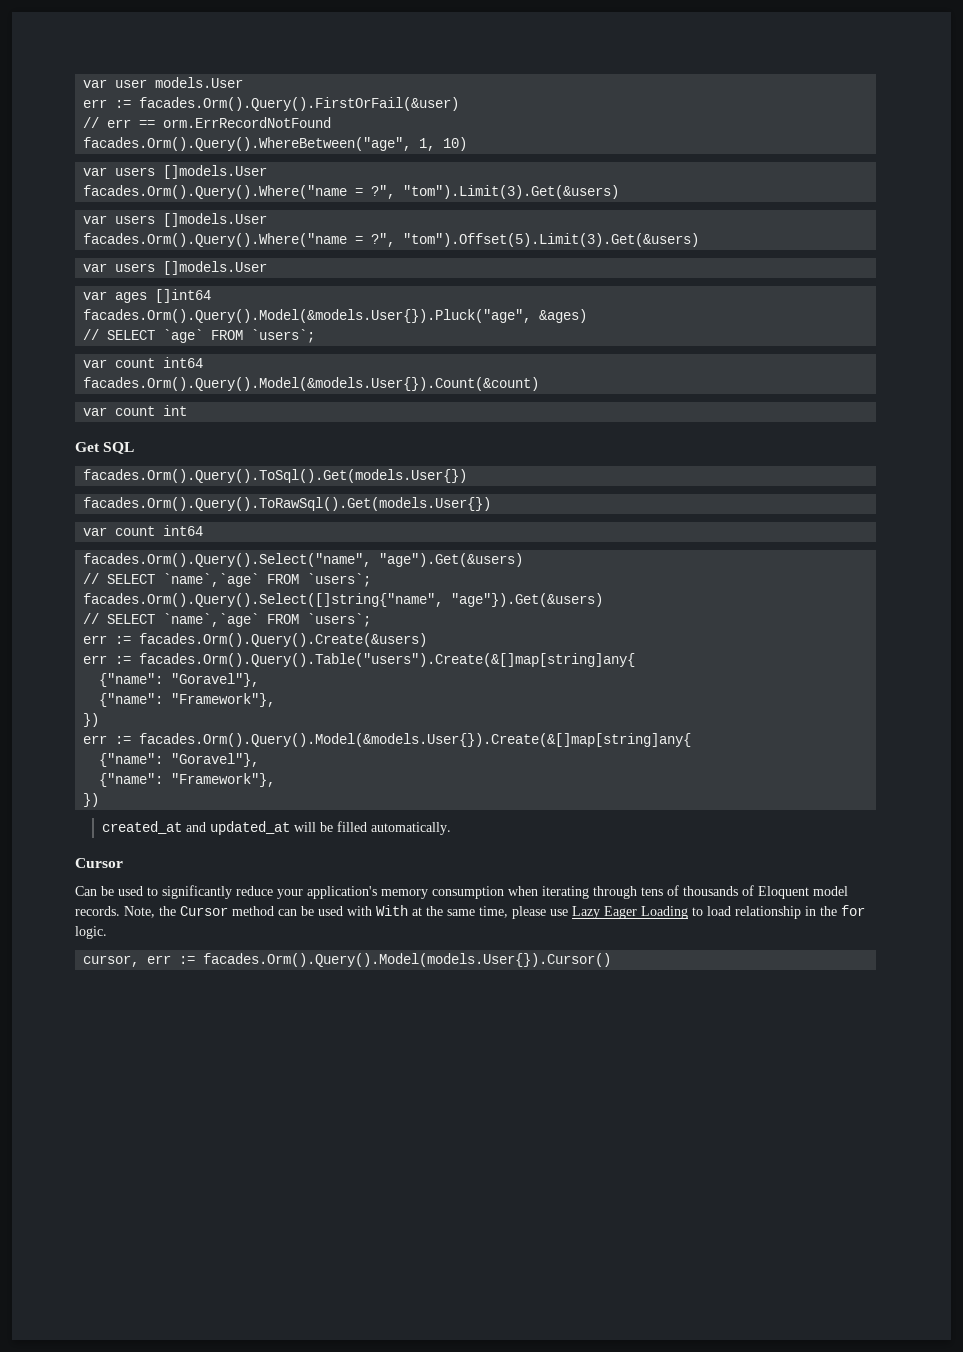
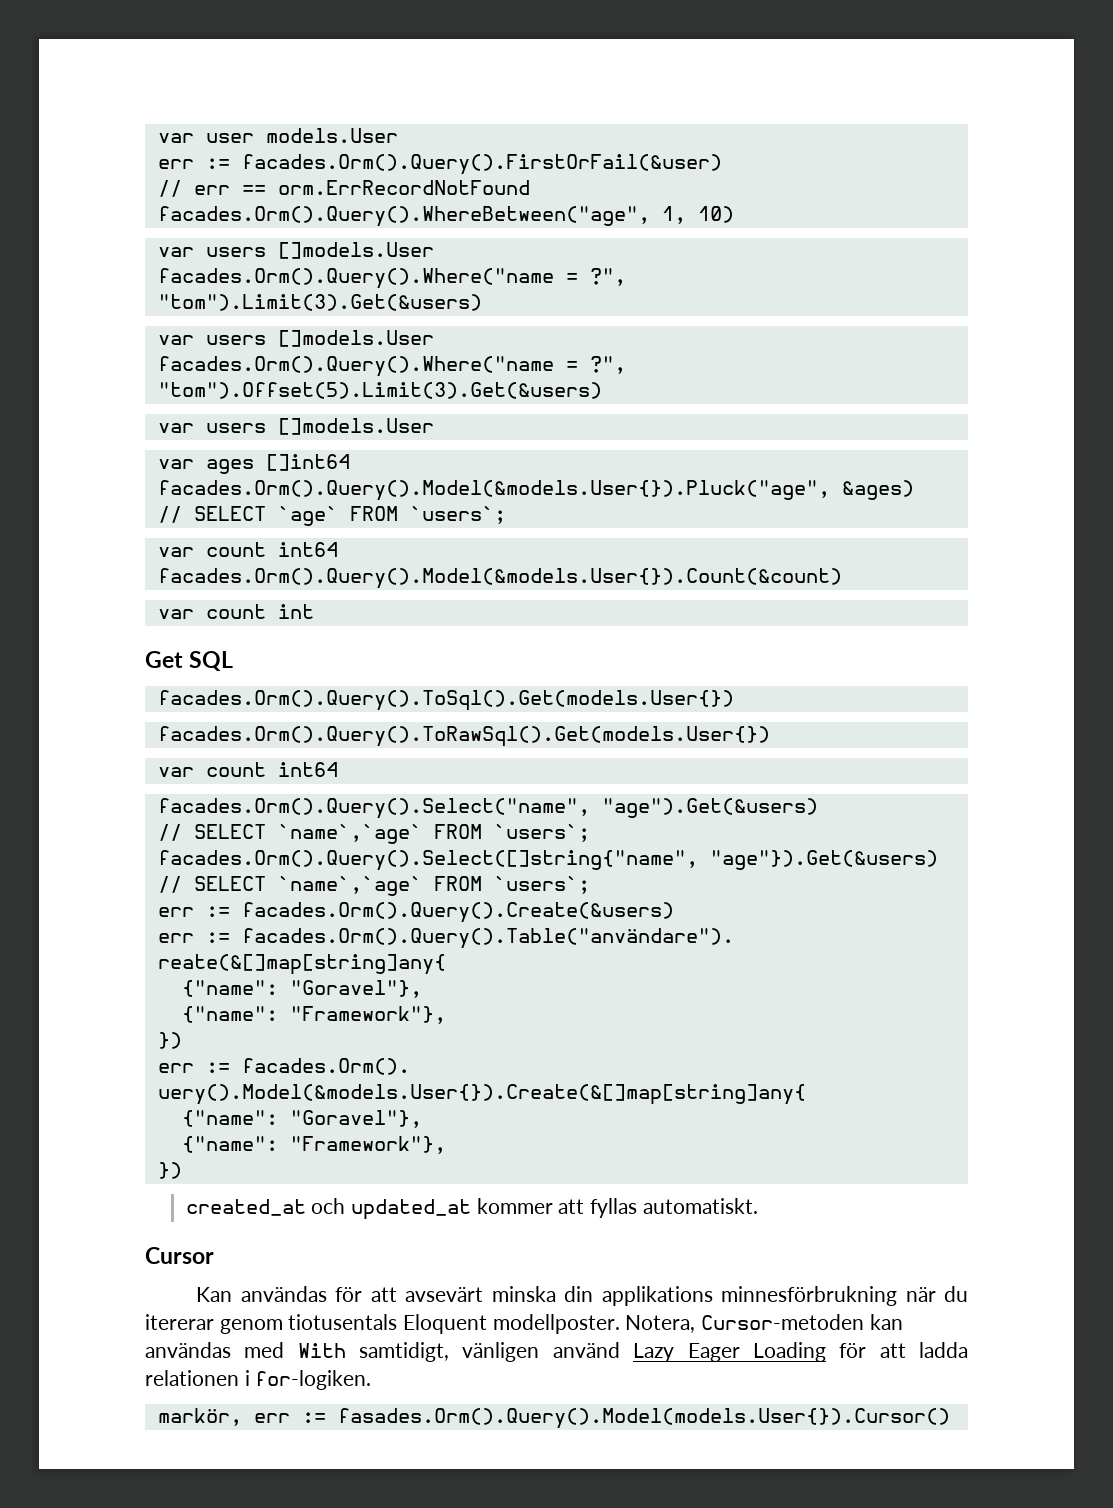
[139,653,636,667] facades.Orm().Query().Table("users").Create(&[]map[string]any{ -> [241,928,734,949] [157,954,446,975] facades.Orm().Query().Table("användare"). reate(&[]map[string]any{
[139,733,692,747] facades.Orm().Query().Model(&models.User{}).Create(&[]map[string]any{ -> [241,1058,410,1075] [157,1084,806,1105] facades.Orm(). uery().Model(&models.User{}).Create(&[]map[string]any{
[185,821,451,835] [75,858,123,868] [75,885,848,899] [75,905,865,919] [75,926,107,939] [83,953,612,967] and updated_at will be filled automatically. // Cursor // Can be used to significantly reduce your application's memory consumption when iterating through tens of thousands of Eloquent model records. Note, the Cursor method can be used with With at the same time, please use Lazy Eager Loading to load relationship in the for logic. // cursor, err := facades.Orm().Query().Model(models.User{}).Cursor() -> [311,1198,758,1220] [145,1247,214,1264] [196,1286,968,1306] [145,1314,903,1334] [145,1342,969,1362] [145,1370,372,1390] [157,1408,950,1429] och updated_at kommer att fyllas automatiskt. // Cursor // Kan användas för att avsevärt minska din applikations minnesförbrukning när du itererar genom tiotusentals Eloquent modellposter. Notera, Cursor-metoden kan användas med With samtidigt, vänligen använd Lazy Eager Loading för att ladda relationen i for-logiken. // markör, err := fasades.Orm().Query().Model(models.User{}).Cursor()

